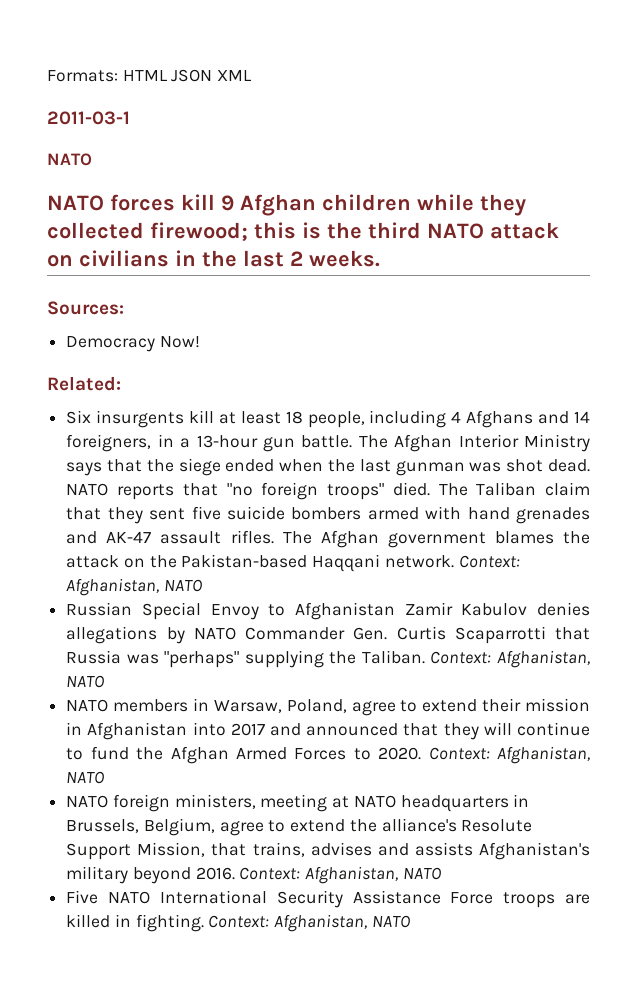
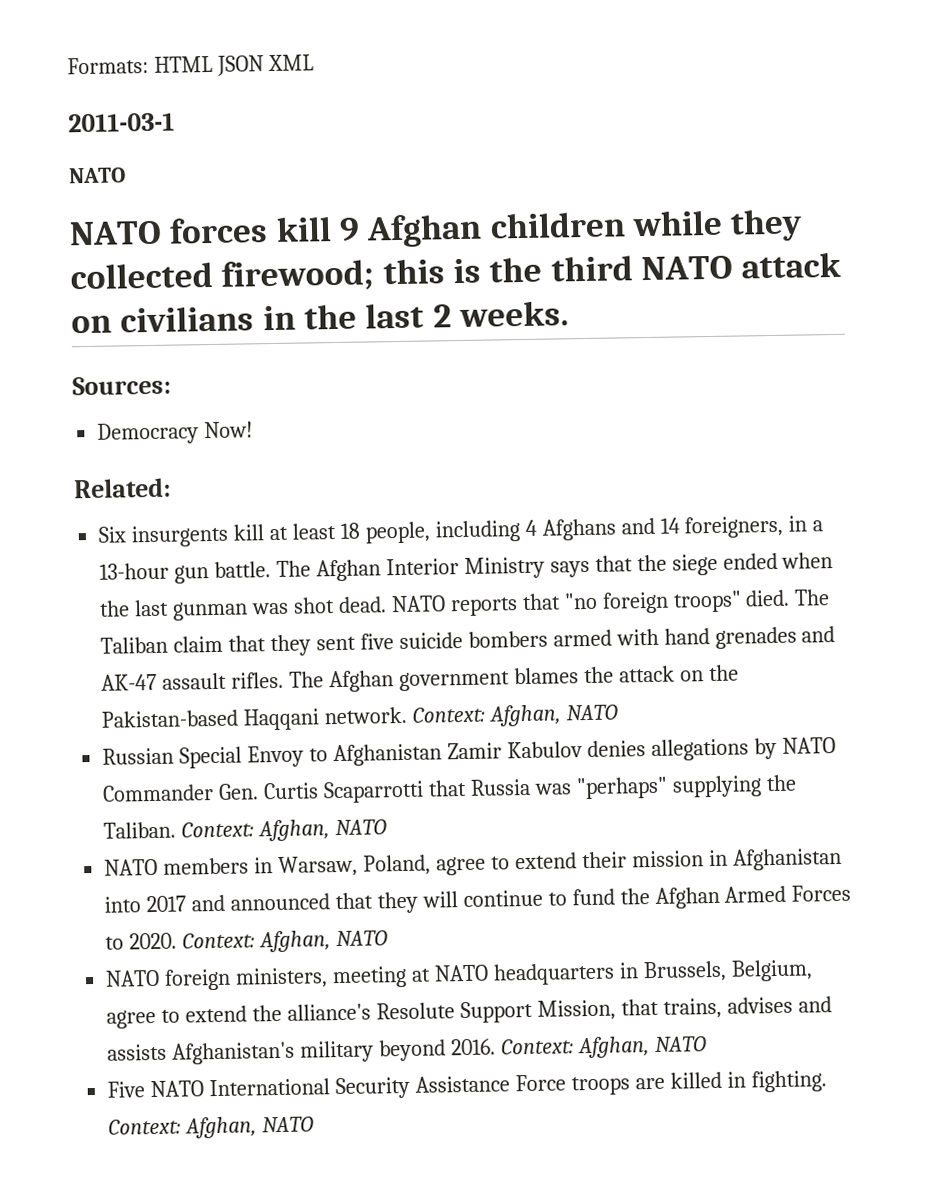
[66,578,160,596] Afghanistan, -> [488,704,562,727] Afghan,
[497,650,590,668] Afghanistan, -> [258,819,331,842] Afghan,
[497,746,590,764] Afghanistan, -> [259,930,332,953] Afghan,
[305,866,399,884] Afghanistan, -> [577,1036,650,1059] Afghan,
[274,914,368,932] Afghanistan, -> [185,1116,258,1139] Afghan,

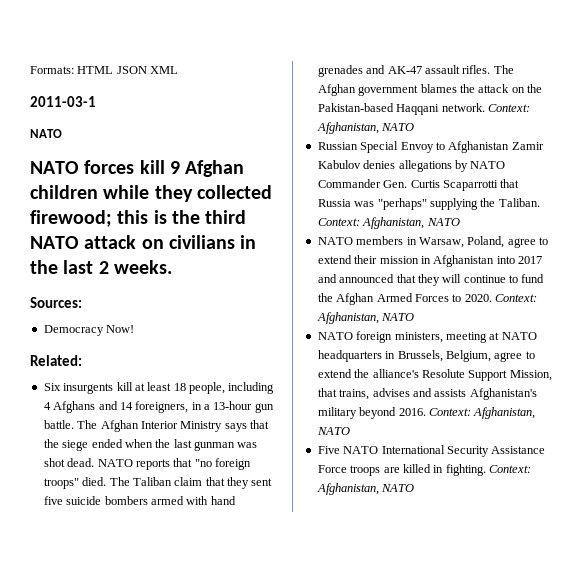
[488,704,562,727] Afghan, -> [316,122,379,134] Afghanistan,
[258,819,331,842] Afghan, -> [362,217,425,229] Afghanistan,
[259,930,332,953] Afghan, -> [316,312,379,324] Afghanistan,
[577,1036,650,1059] Afghan, -> [473,407,536,419] Afghanistan,
[185,1116,258,1139] Afghan, -> [316,483,379,495] Afghanistan,

